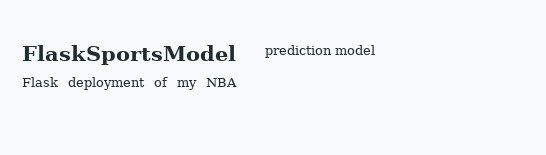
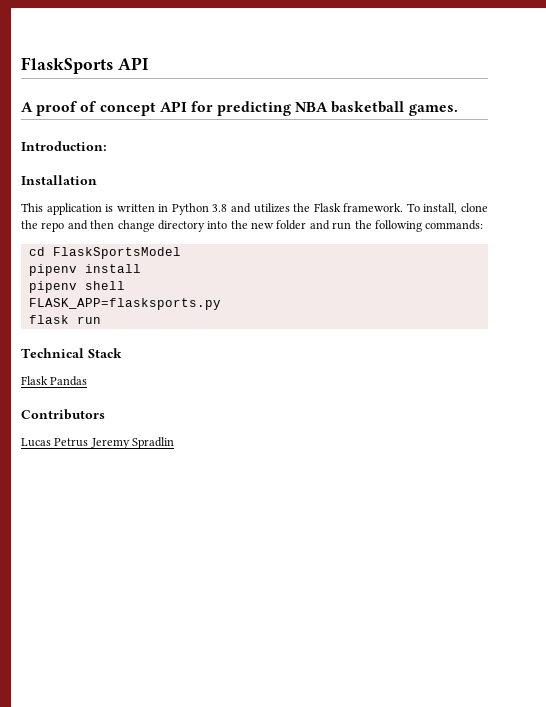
[22,45,236,65] [22,77,237,90] [265,45,375,58] FlaskSportsModel // Flask deployment of my NBA prediction model -> [21,57,149,74] [21,101,458,116] [21,141,107,151] [21,175,97,185] [21,203,488,215] [21,220,484,232] [28,247,181,259] [28,264,141,276] [28,281,125,293] [28,298,221,310] [28,315,101,324] [21,348,122,358] [21,376,88,386] [21,409,105,420] [21,437,175,449] FlaskSports API // A proof of concept API for predicting NBA basketball games. // Introduction: // Installation // This application is written in Python 3.8 and utilizes the Flask framework. To install, clone the repo and then change directory into the new folder and run the following commands: // cd FlaskSportsModel // pipenv install // pipenv shell // FLASK_APP=flasksports.py // flask run // Technical Stack // Flask Pandas // Contributors // Lucas Petrus Jeremy Spradlin

